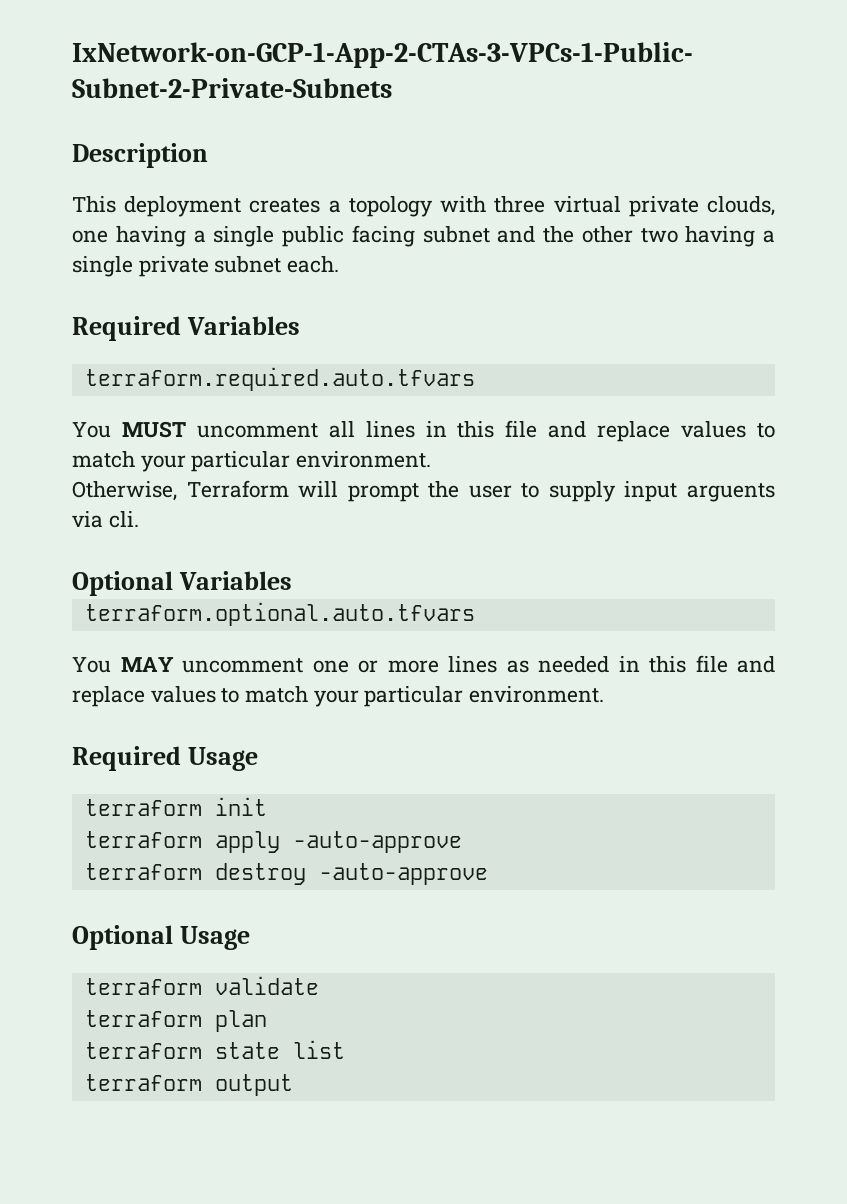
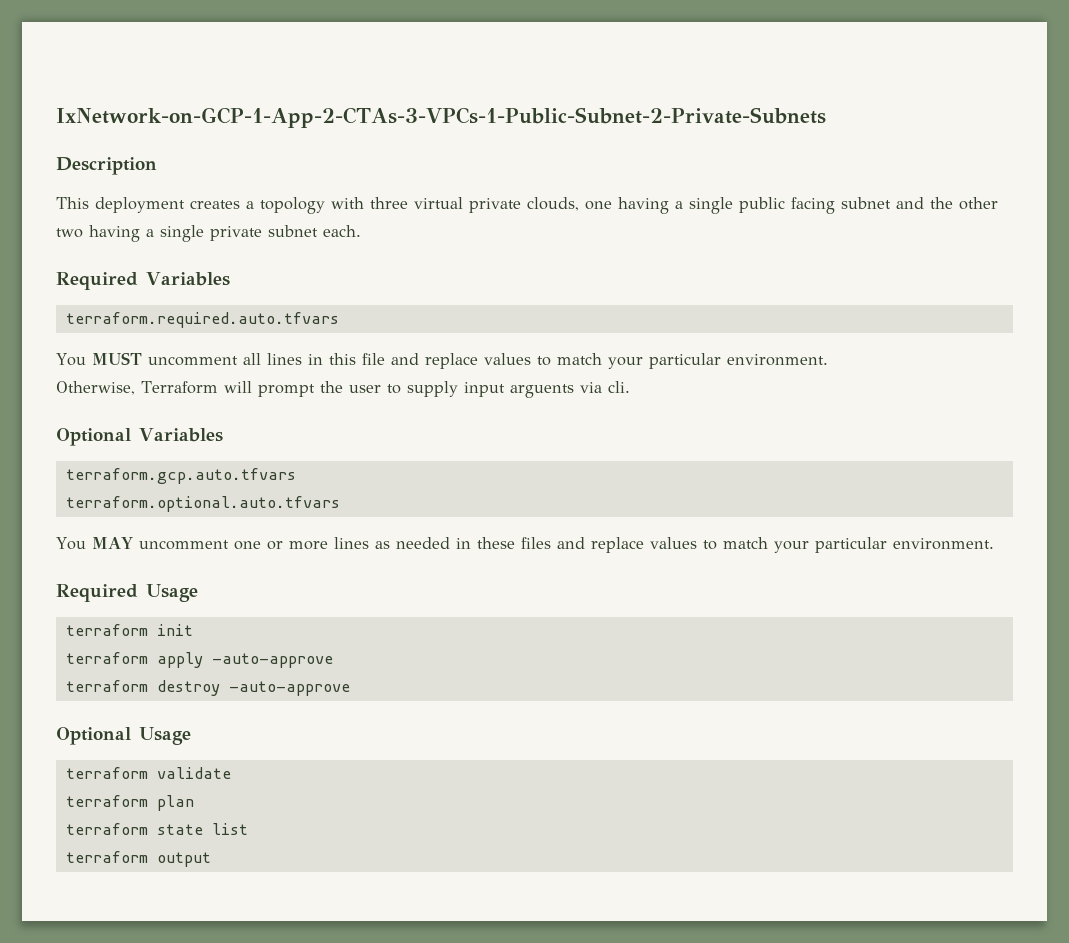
(293, 580) none -> [65,468,296,484] // terraform.gcp.auto.tfvars
[649,655,728,673] this file -> [476,537,551,549] these files

